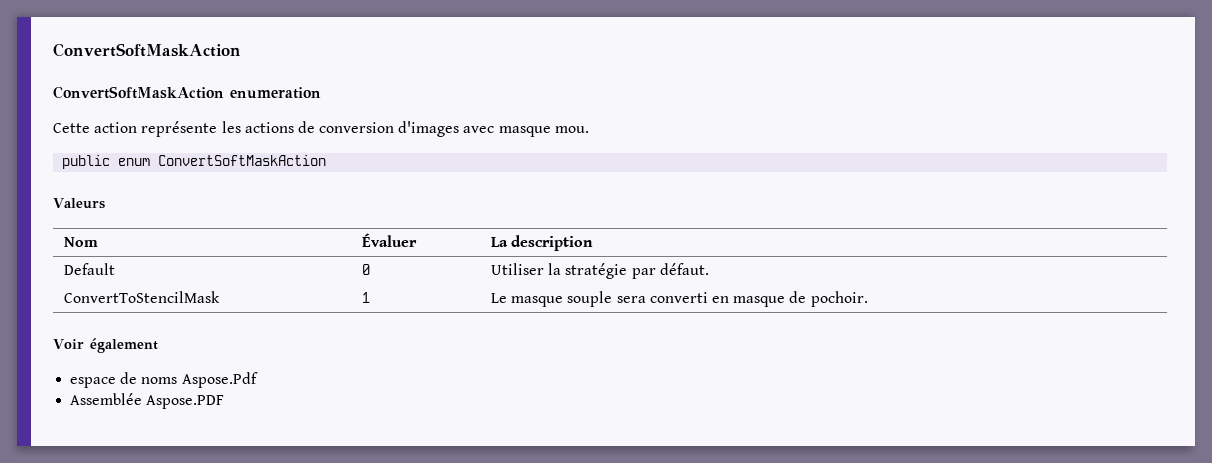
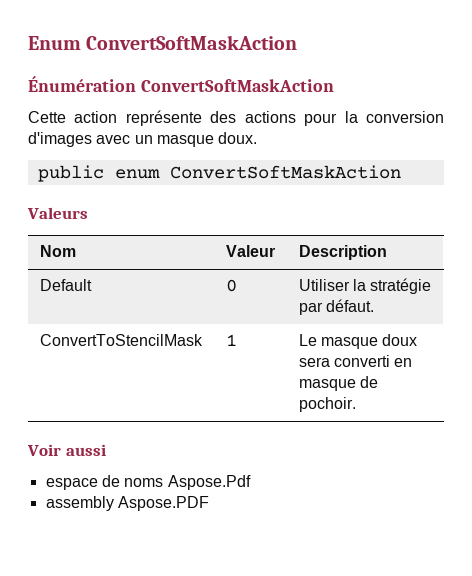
[53,43,241,57] [53,86,321,99] ConvertSoftMaskAction // ConvertSoftMaskAction enumeration -> [28,35,298,50] [28,76,334,92] Enum ConvertSoftMaskAction // Énumération ConvertSoftMaskAction
[221,121,589,137] les actions de conversion d'images avec masque mou. -> [210,111,444,126] [28,132,258,147] des actions pour la conversion d'images avec un masque doux.
[362,233,418,247] [491,235,594,251] Évaluer | La description -> [225,245,275,257] [298,245,387,260] Valeur | Description
[567,291,613,307] souple -> [382,334,418,346] doux
[89,338,158,353] également -> [65,444,106,456] aussi
[70,393,143,405] Assemblée -> [45,496,114,511] assembly

